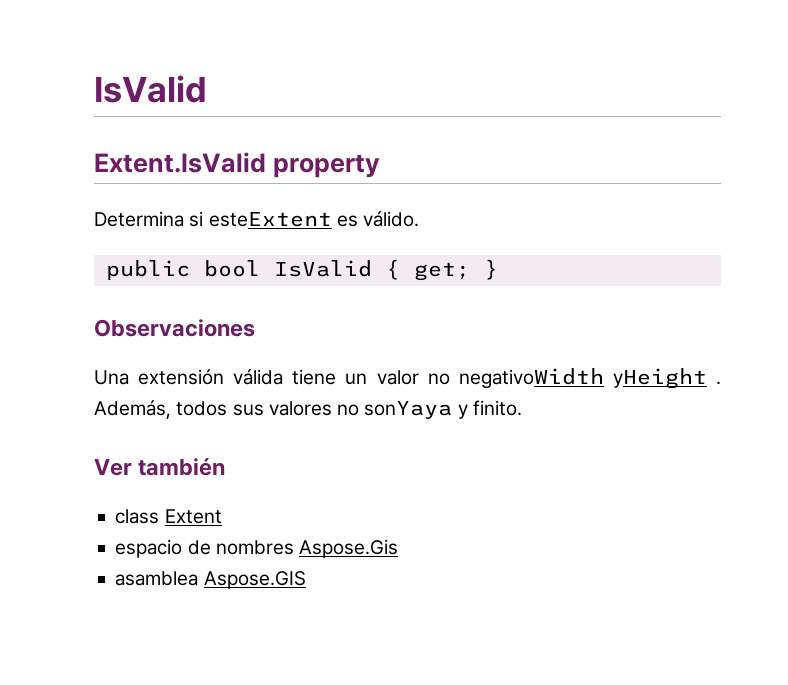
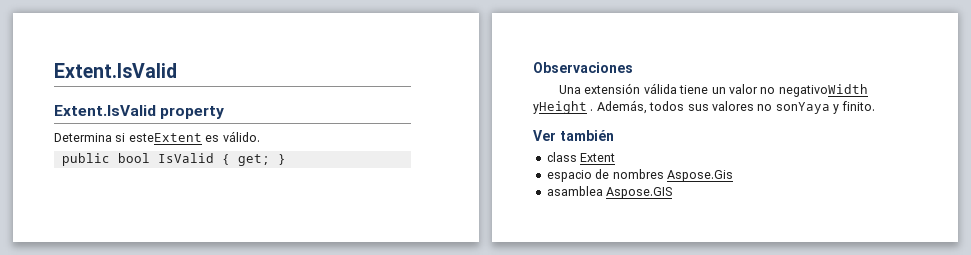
[94,75,207,103] IsValid -> [54,63,177,78] Extent.IsValid

